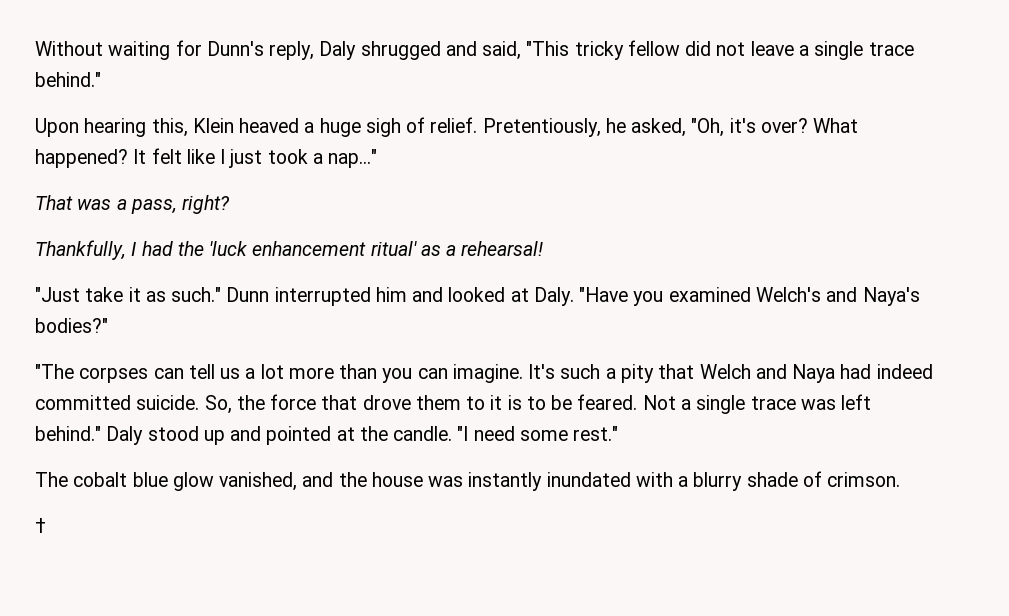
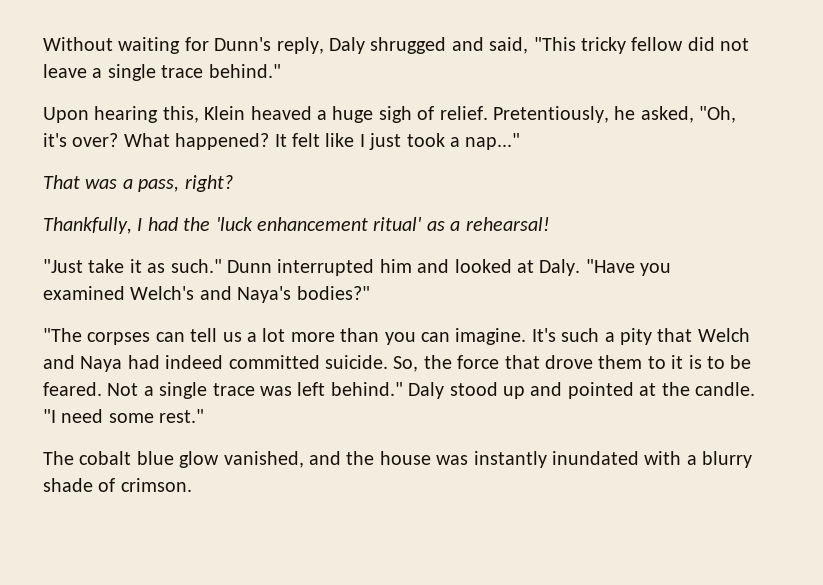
[35,518,46,533] // † -> (192, 485) none

